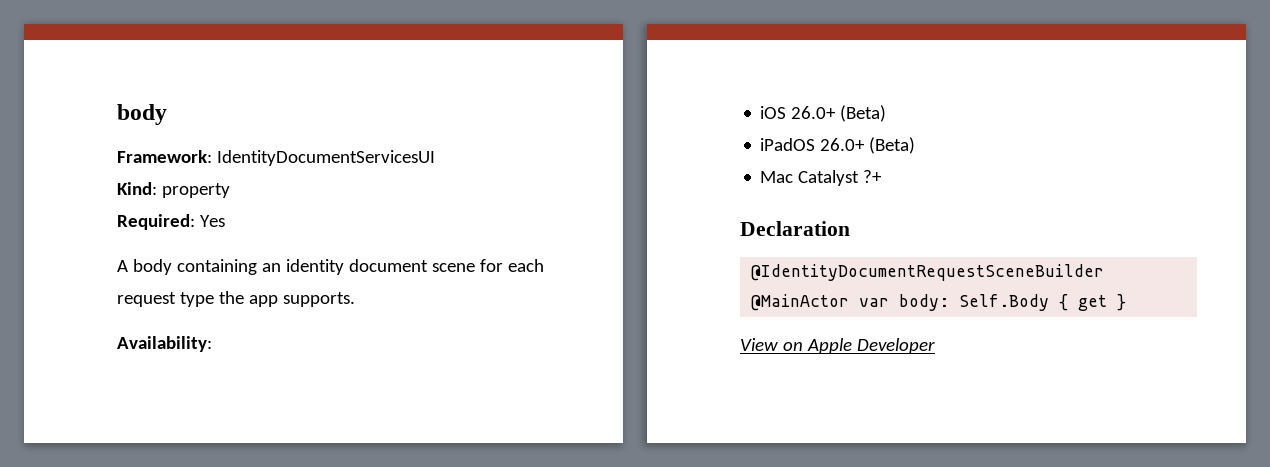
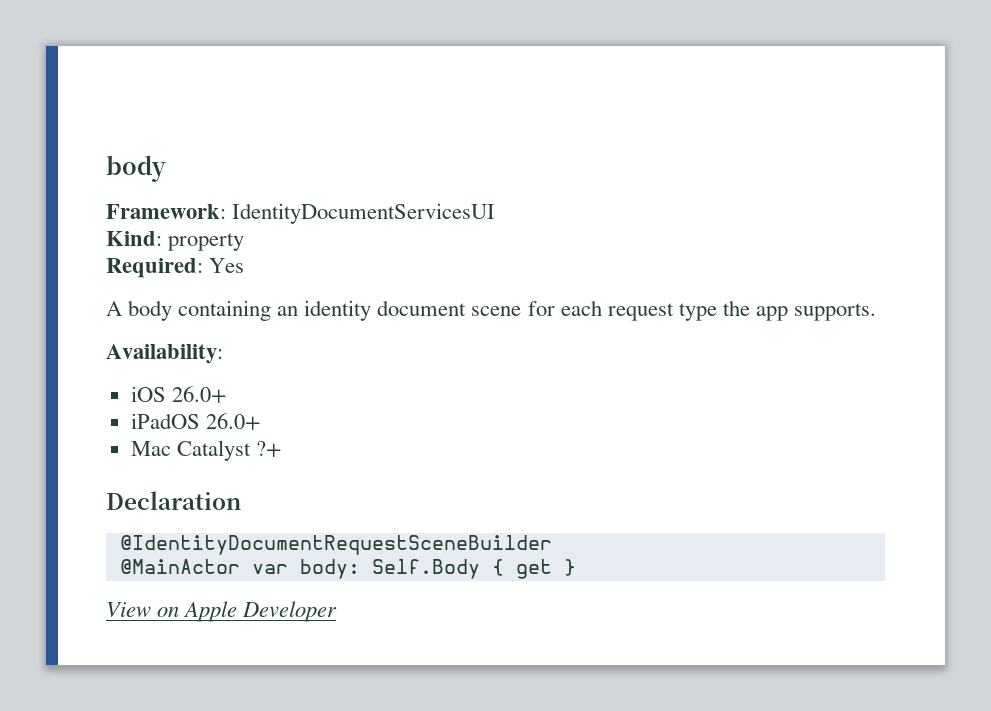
[840,105,887,122] (Beta) -> (226, 394) none
[869,137,916,154] (Beta) -> (260, 421) none

